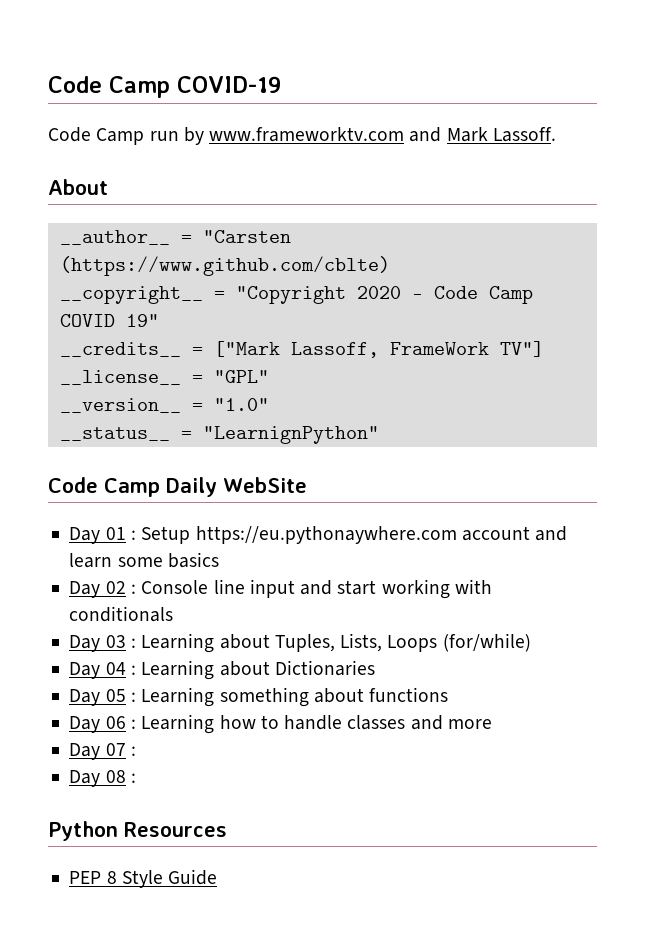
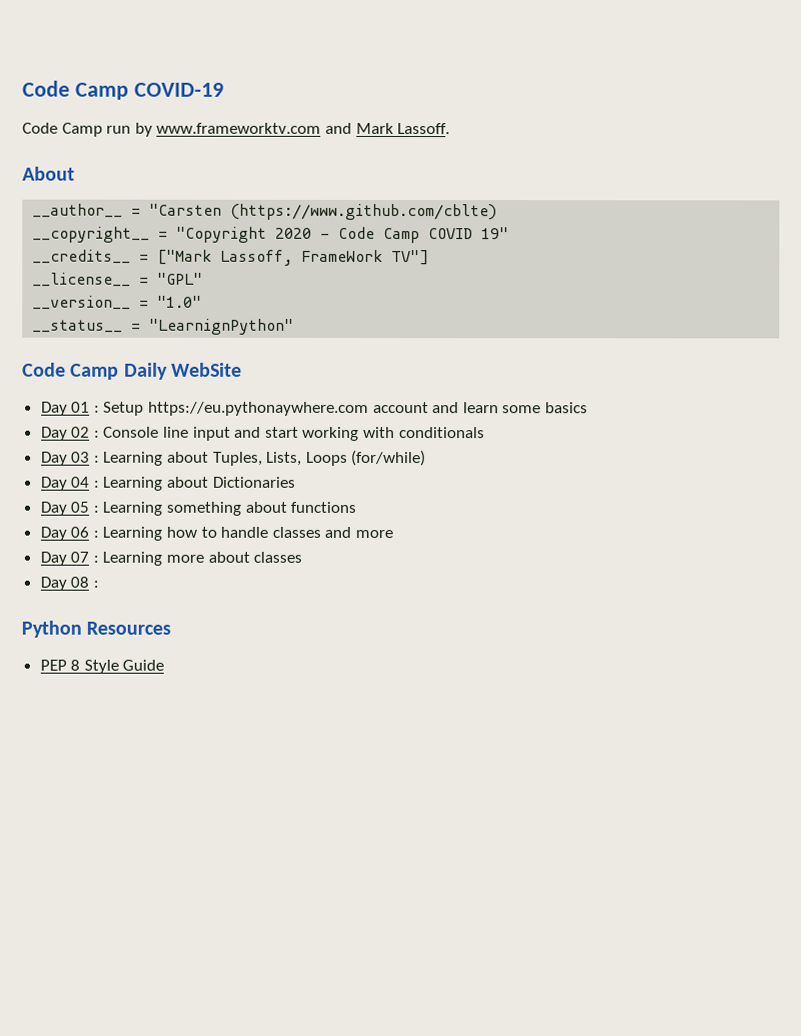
(136, 751) none -> [102,551,303,566] Learning more about classes

